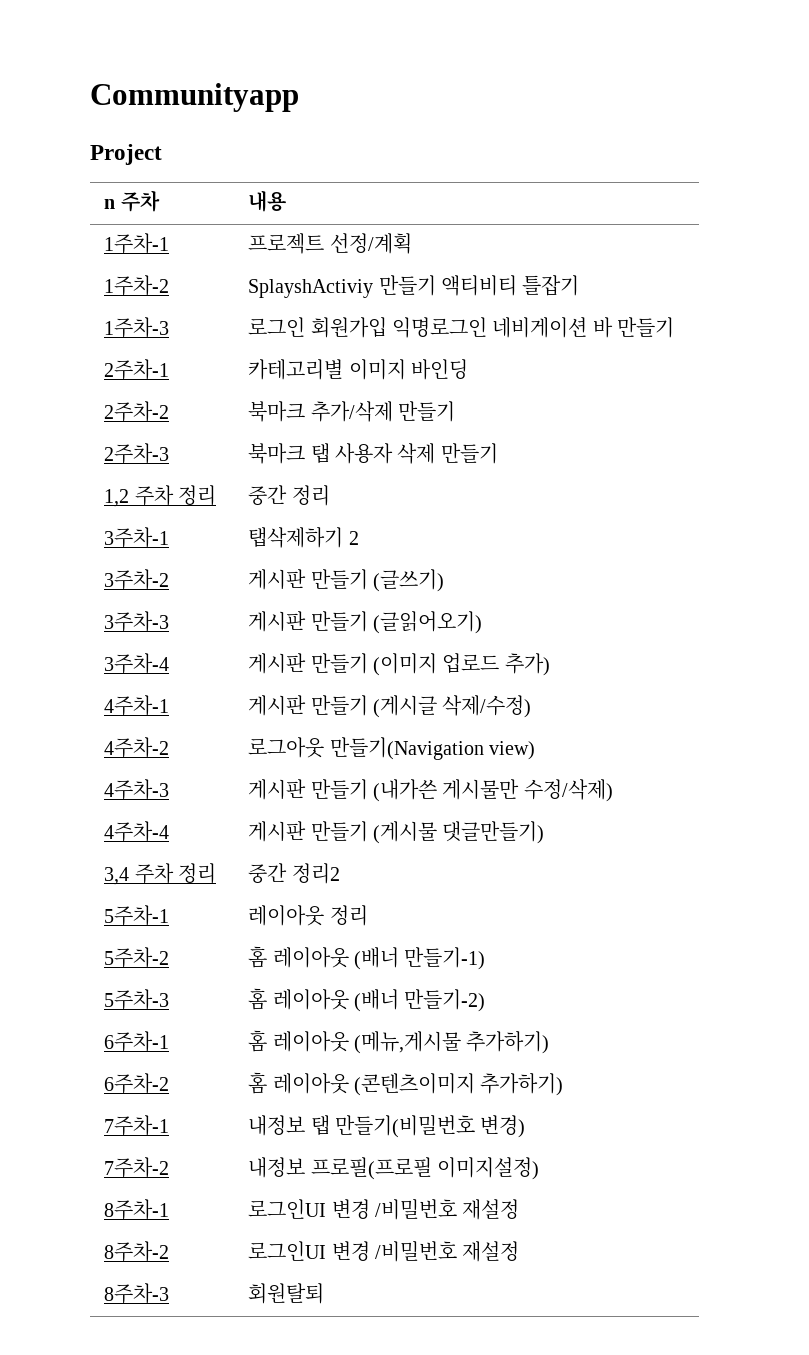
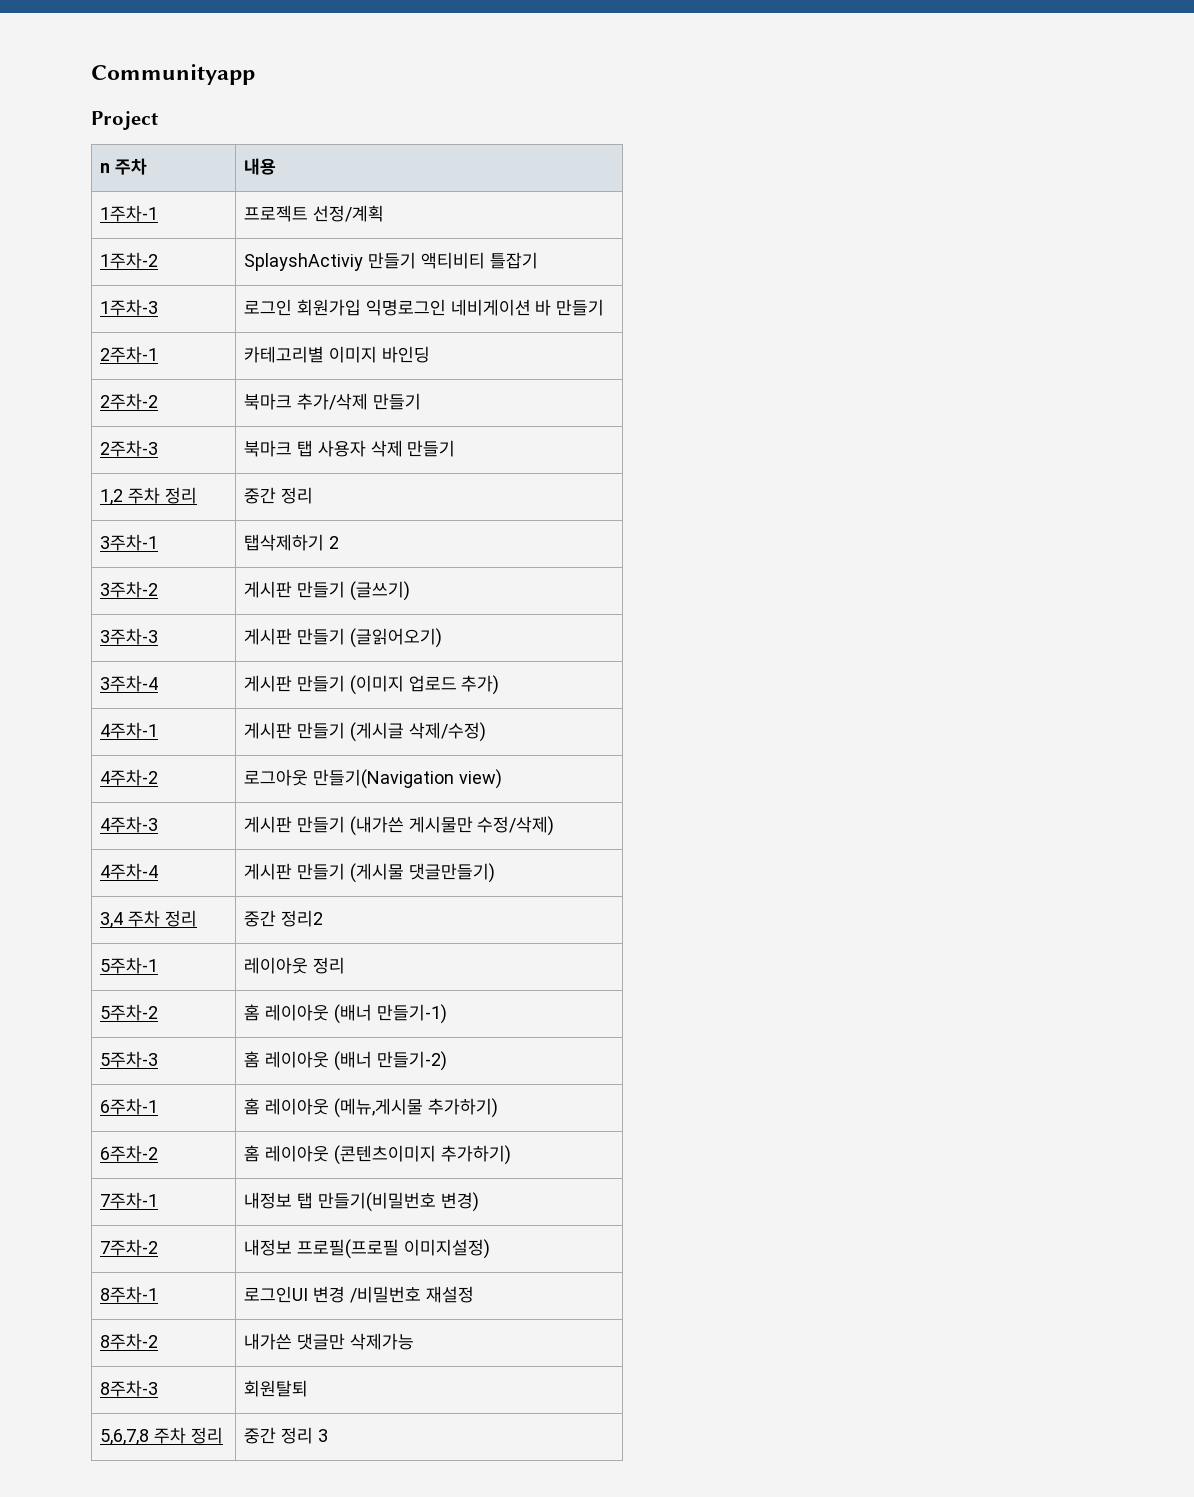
[248,1241,520,1262] [104,1283,170,1304] [248,1283,325,1304] 로그인UI 변경 /비밀번호 재설정 // 8주차-3 | 회원탈퇴 -> [244,1333,414,1350] [100,1380,159,1397] [244,1380,309,1397] [100,1427,223,1445] [244,1427,328,1444] 내가쓴 댓글만 삭제가능 // 8주차-3 | 회원탈퇴 // 5,6,7,8 주차 정리 | 중간 정리 3

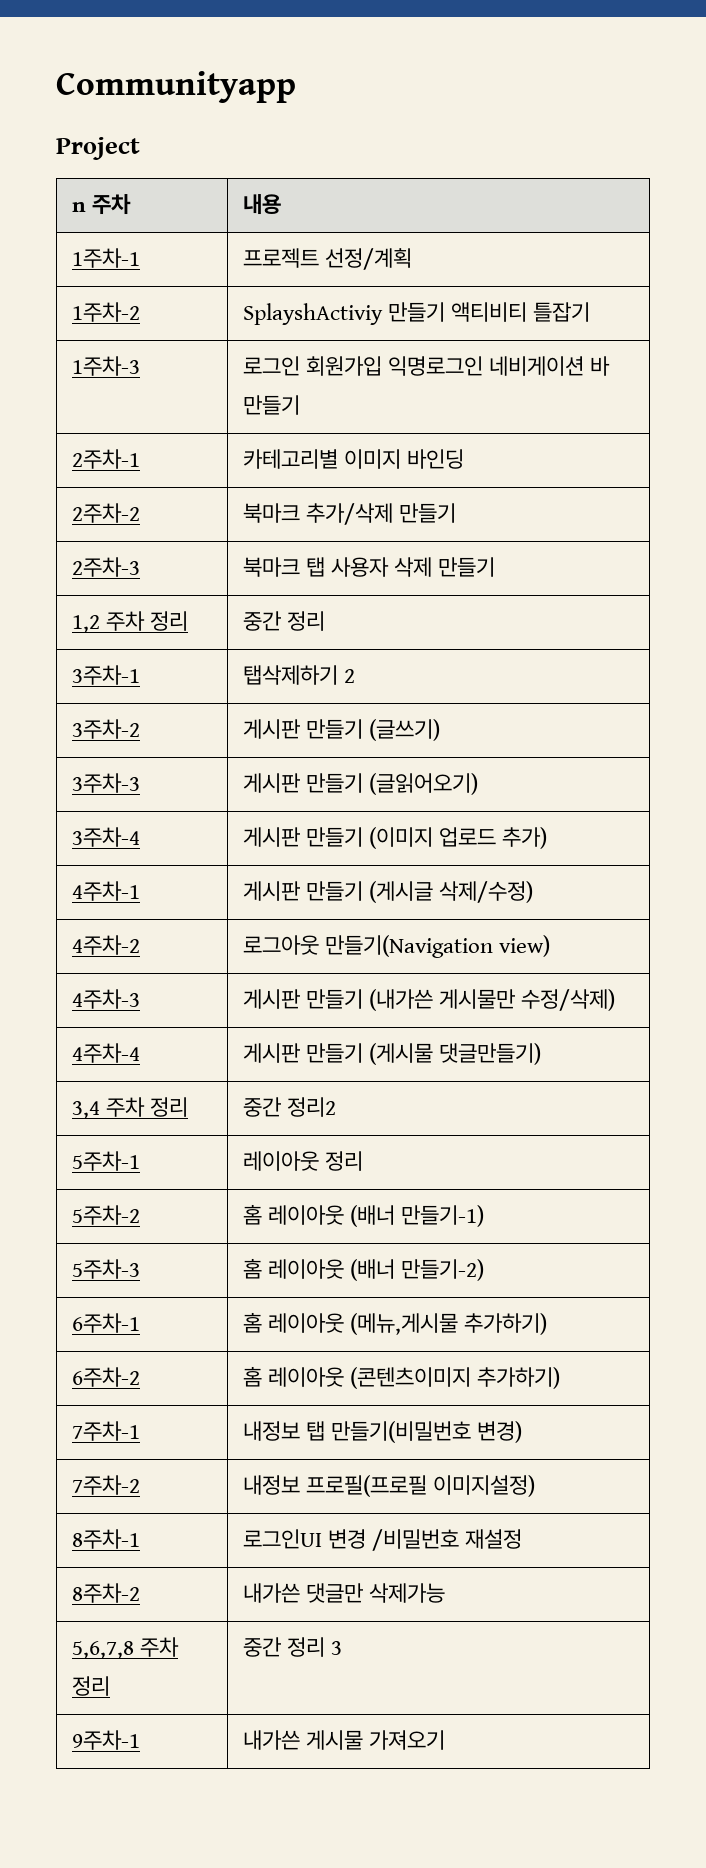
[100,1380,159,1397] [244,1380,309,1397] // 8주차-3 | 회원탈퇴 -> (446, 1593) none
(328, 1435) none -> [72,1730,141,1750] [243,1730,446,1750] // 9주차-1 | 내가쓴 게시물 가져오기

